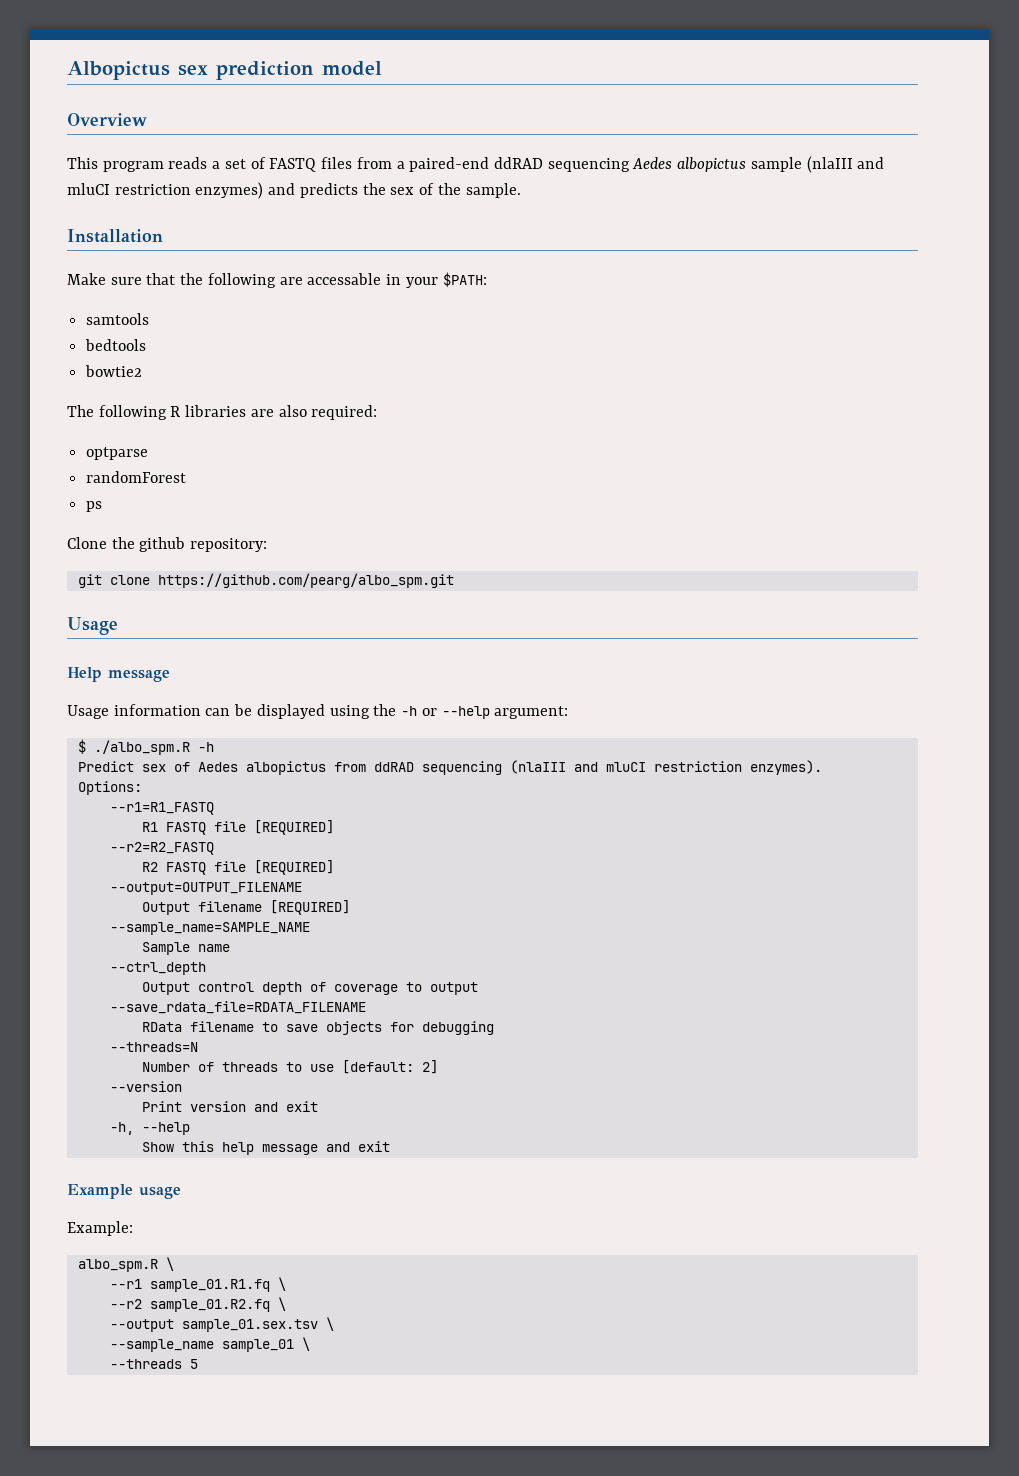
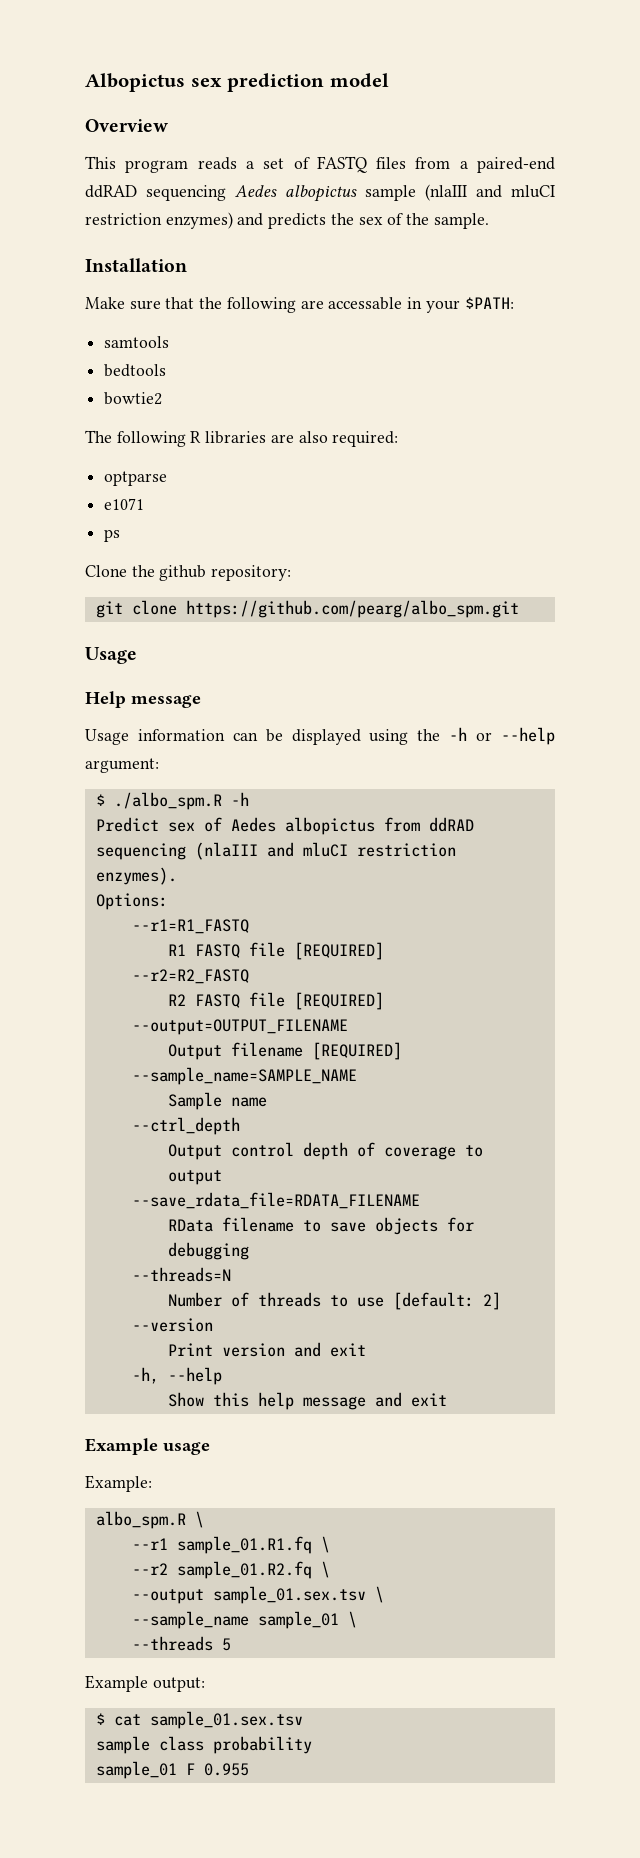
[86,471,187,483] randomForest -> [104,498,145,510] e1071
(198, 1364) none -> [85,1675,205,1692] [95,1711,303,1729] [95,1736,312,1754] [95,1761,249,1779] // Example output: // $ cat sample_01.sex.tsv // sample class probability // sample_01 F 0.955

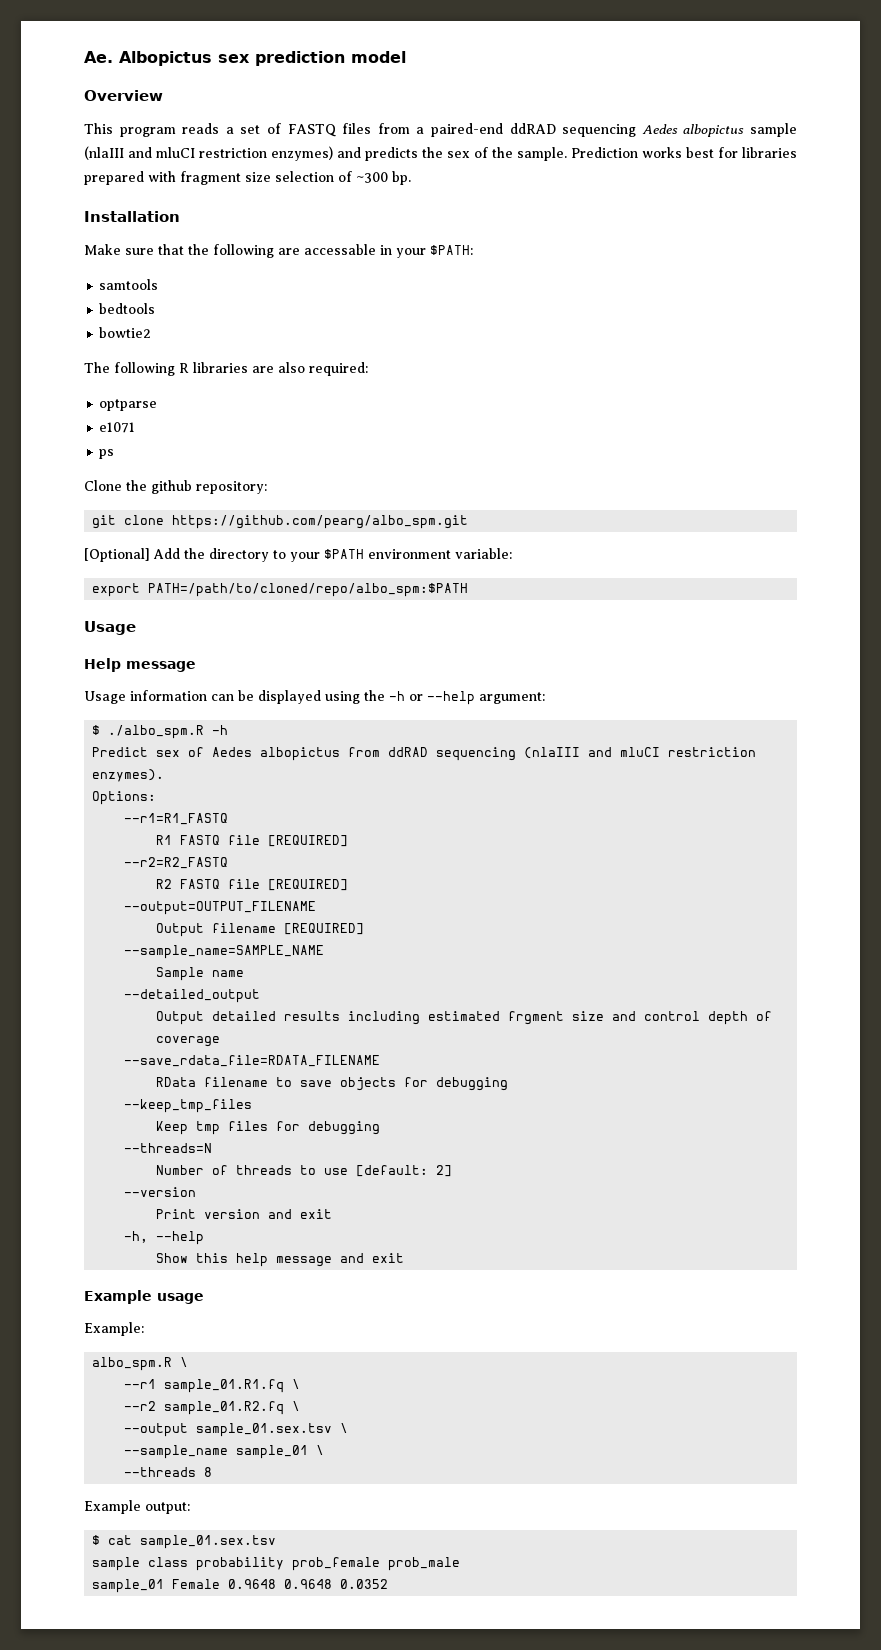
(85, 82) none -> [84,51,113,63] Ae.
(489, 221) none -> [571,147,797,158] [84,171,411,185] Prediction works best for libraries prepared with fragment size selection of ~300 bp.
(519, 609) none -> [84,548,512,562] [92,583,469,597] // [Optional] Add the directory to your $PATH environment variable: // export PATH=/path/to/cloned/repo/albo_spm:$PATH
[131,1117,240,1135] [167,1144,222,1160] --ctrl_depth // Output -> [124,989,261,1003] [156,1011,637,1025] --detailed_output // Output detailed results including estimated frgment size and
[464,1145,483,1157] [167,1170,222,1185] to output -> (221, 1041) none
(249, 1251) none -> [124,1099,253,1113] [156,1121,381,1135] // --keep_tmp_files // Keep tmp files for debugging
[221,1638,231,1651] 5 -> [204,1467,213,1477] 8
[95,1761,249,1779] // sample_01 F 0.955 -> [292,1557,461,1571] [92,1579,389,1593] prob_female prob_male // sample_01 Female 0.9648 0.9648 0.0352

